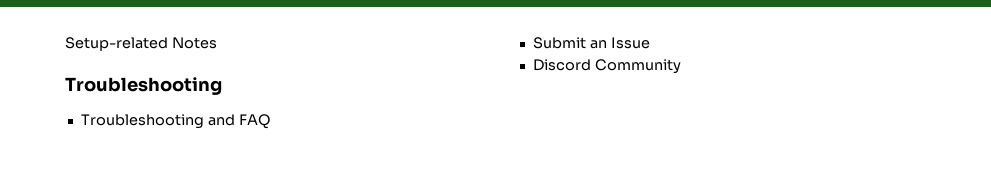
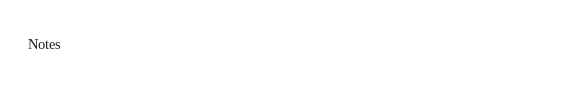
[65,37,168,51] Setup-related -> (28, 44) none
[65,77,222,95] [80,114,271,129] [532,37,650,49] [532,59,681,74] // Troubleshooting // Troubleshooting and FAQ // Submit an Issue // Discord Community -> (61, 44) none

